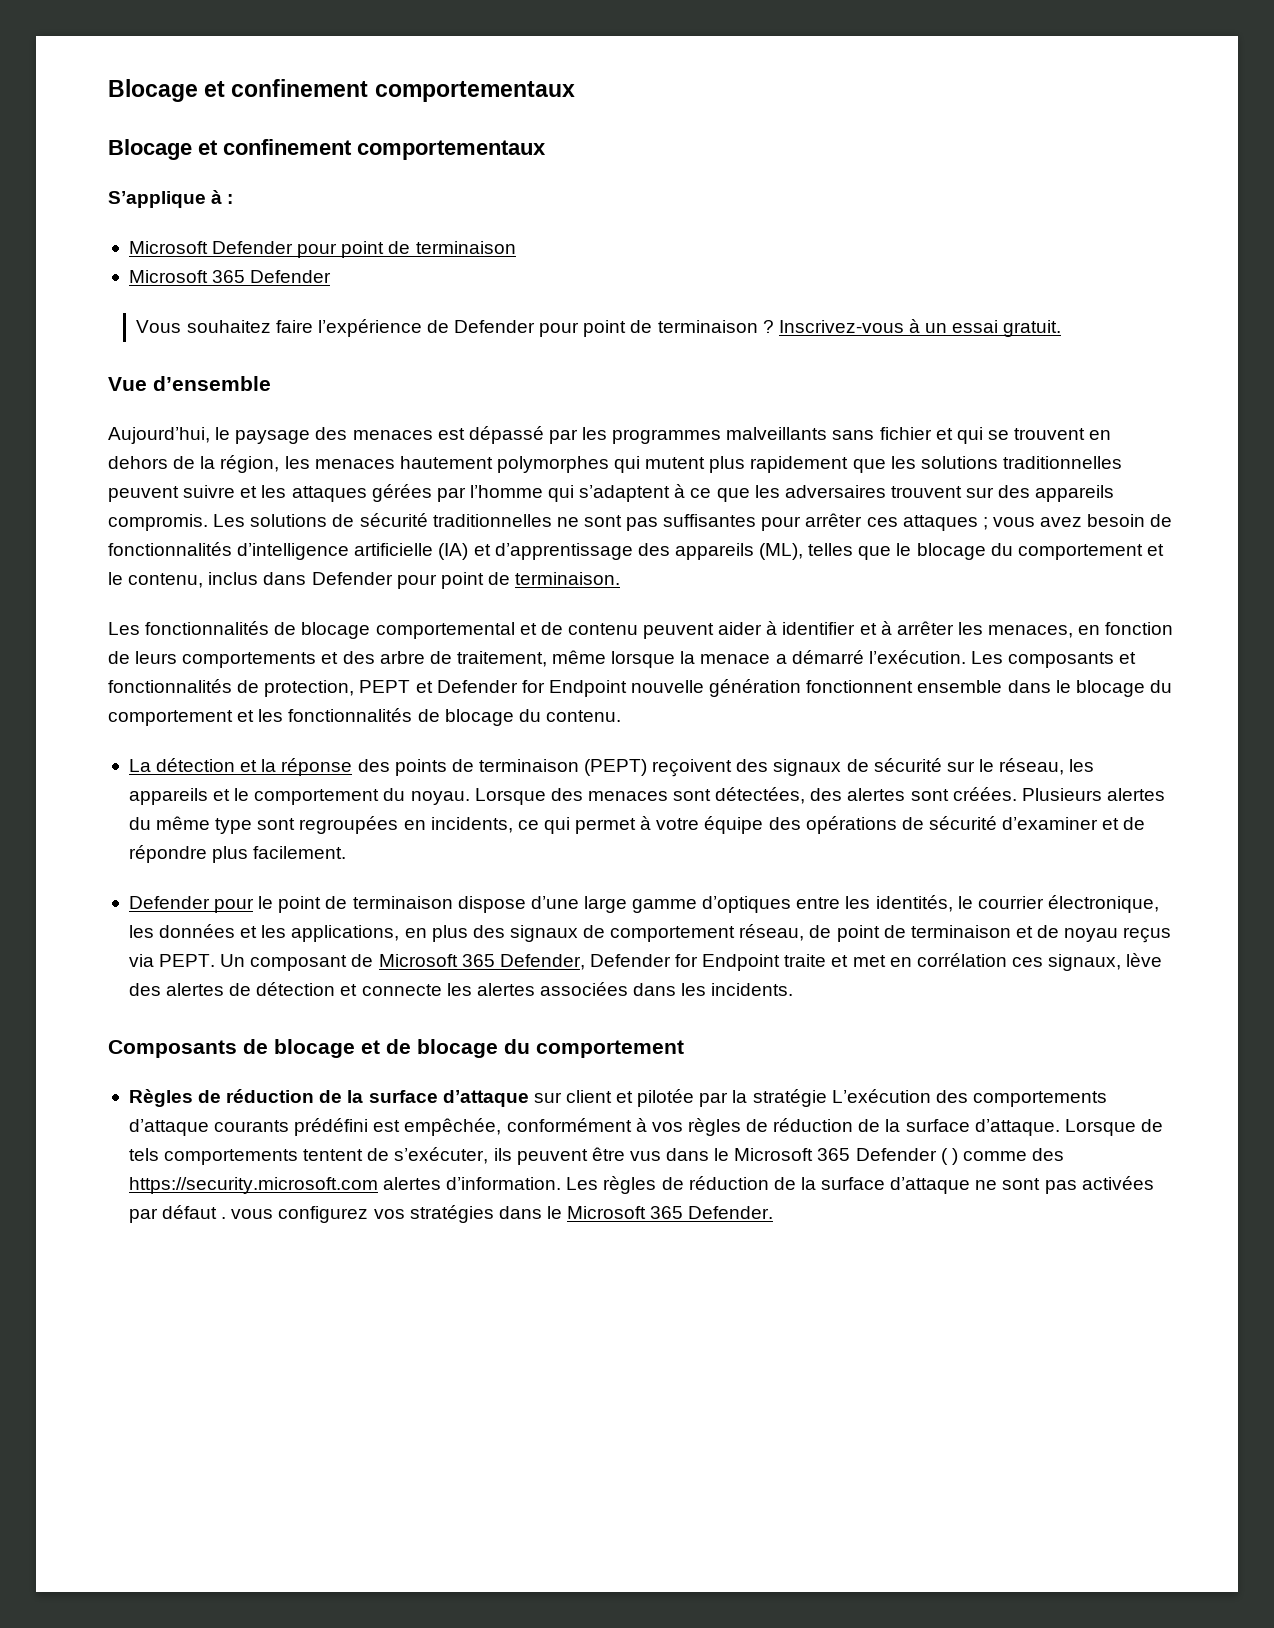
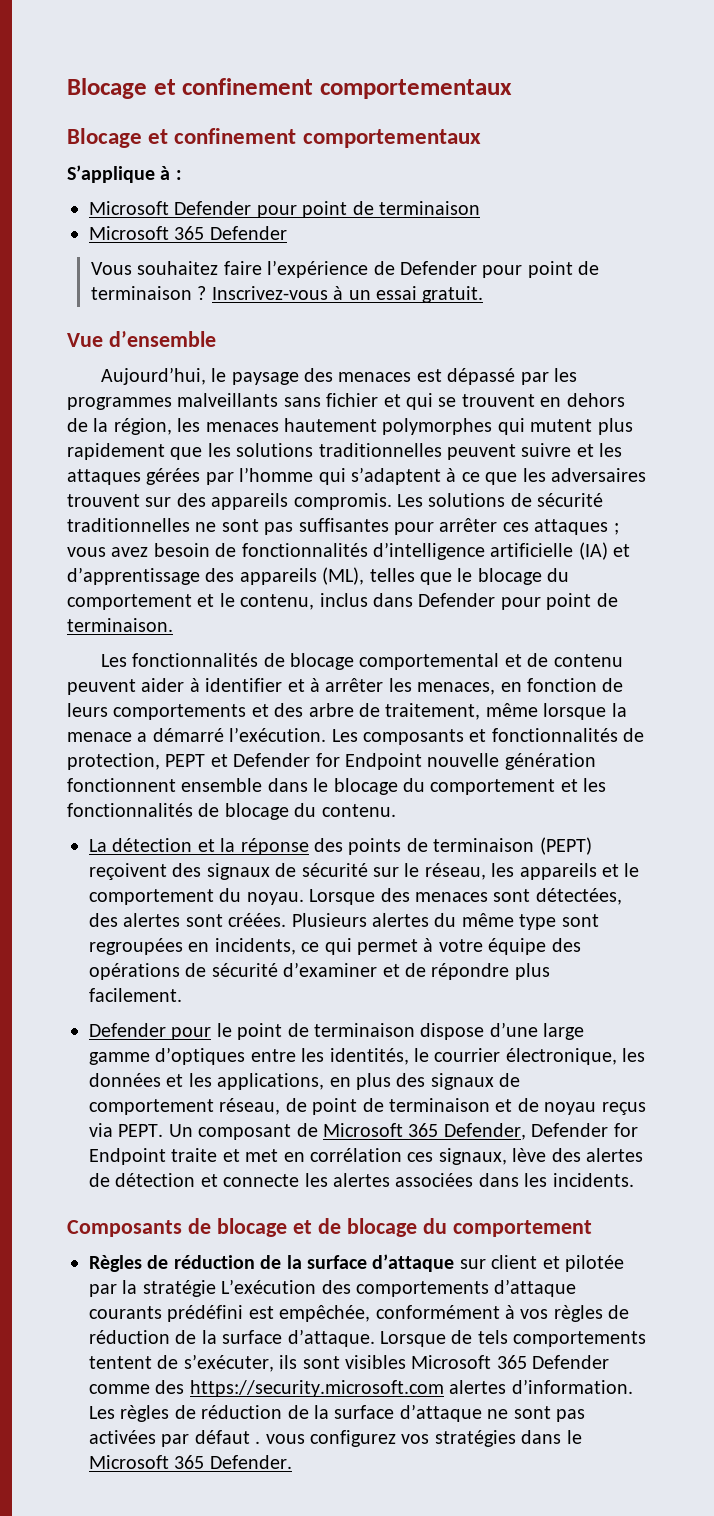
[516,1147,958,1165] peuvent être vus dans le Microsoft 365 Defender ( ) -> [302,1355,610,1369] sont visibles Microsoft 365 Defender

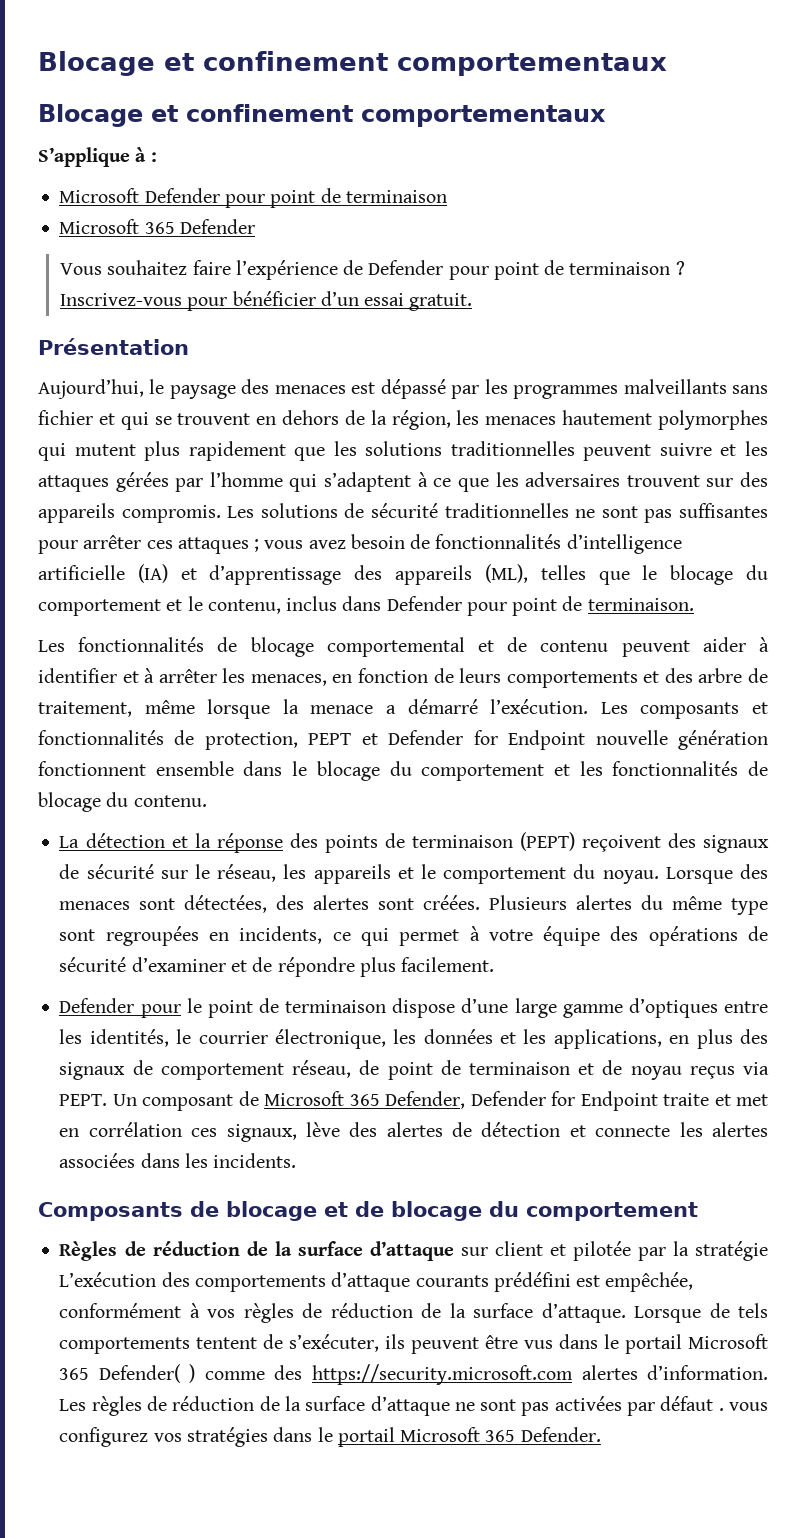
[333,286,371,300] à un -> [187,291,359,311] pour bénéficier d’un
[67,331,216,347] Vue d’ensemble -> [38,338,189,355] Présentation
[302,1355,610,1369] sont visibles Microsoft 365 Defender -> [411,1334,769,1354] [59,1364,196,1383] peuvent être vus dans le portail Microsoft 365 Defender( )
(582, 1437) none -> [337,1427,395,1447] portail

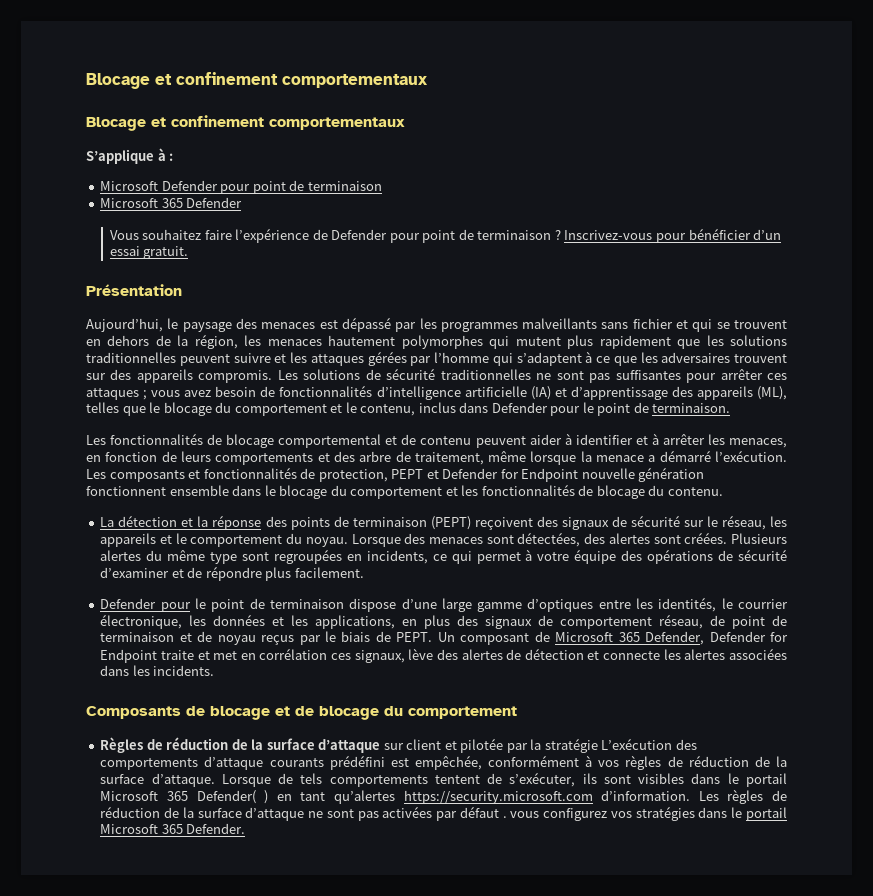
(507, 609) none -> [582,402,594,413] le
[742,1062,769,1075] via -> [299,631,391,645] par le biais de
[411,1335,554,1354] peuvent être vus -> [603,773,685,784] sont visibles
[204,1364,638,1385] comme des https://security.microsoft.com alertes -> [276,790,593,804] en tant qu’alertes https://security.microsoft.com

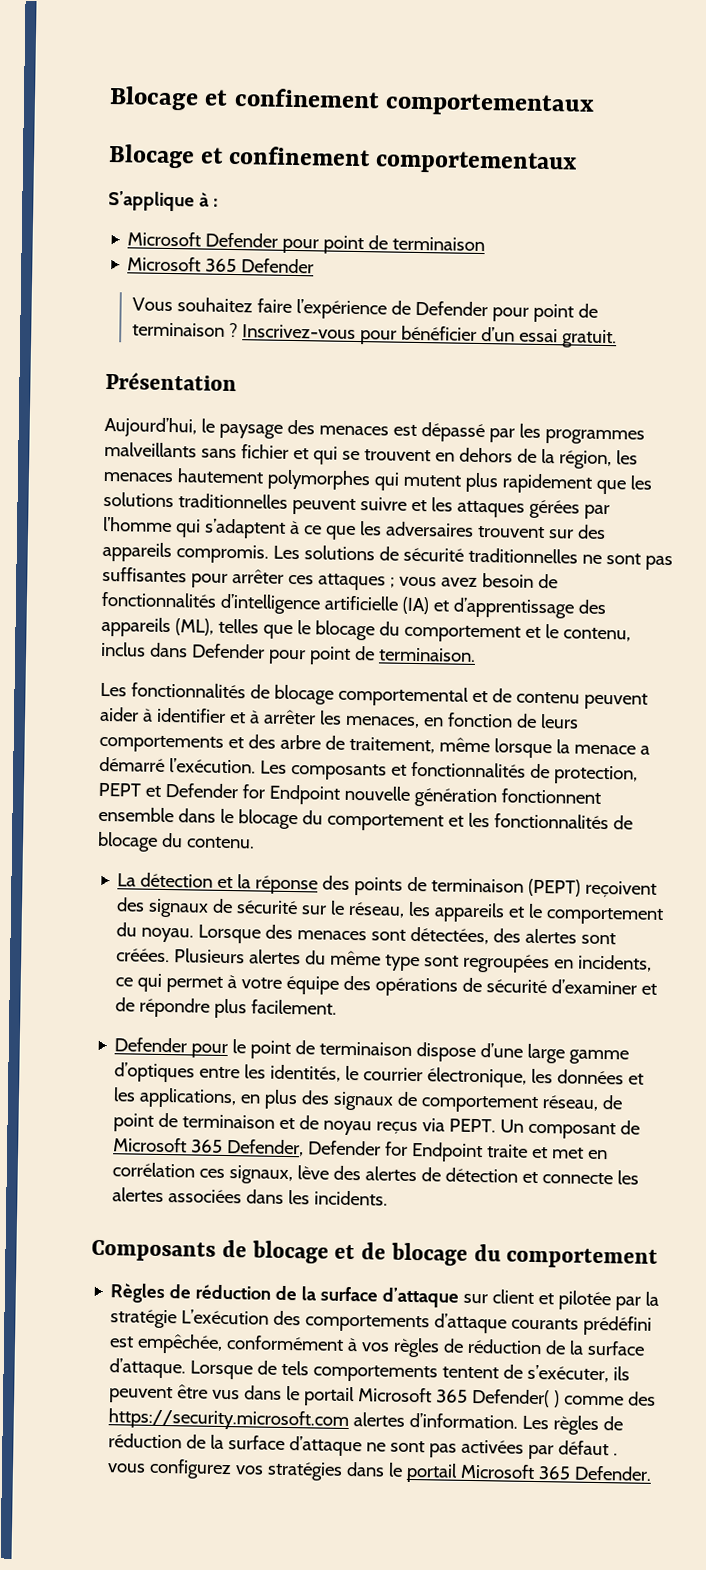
[582,402,594,413] le -> (306, 657) none
[299,631,391,645] par le biais de -> [422,1118,446,1132] via
[603,773,685,784] sont visibles -> [109,1384,241,1404] peuvent être vus
[276,790,593,804] en tant qu’alertes https://security.microsoft.com -> [564,1391,657,1406] [108,1408,406,1432] comme des https://security.microsoft.com alertes

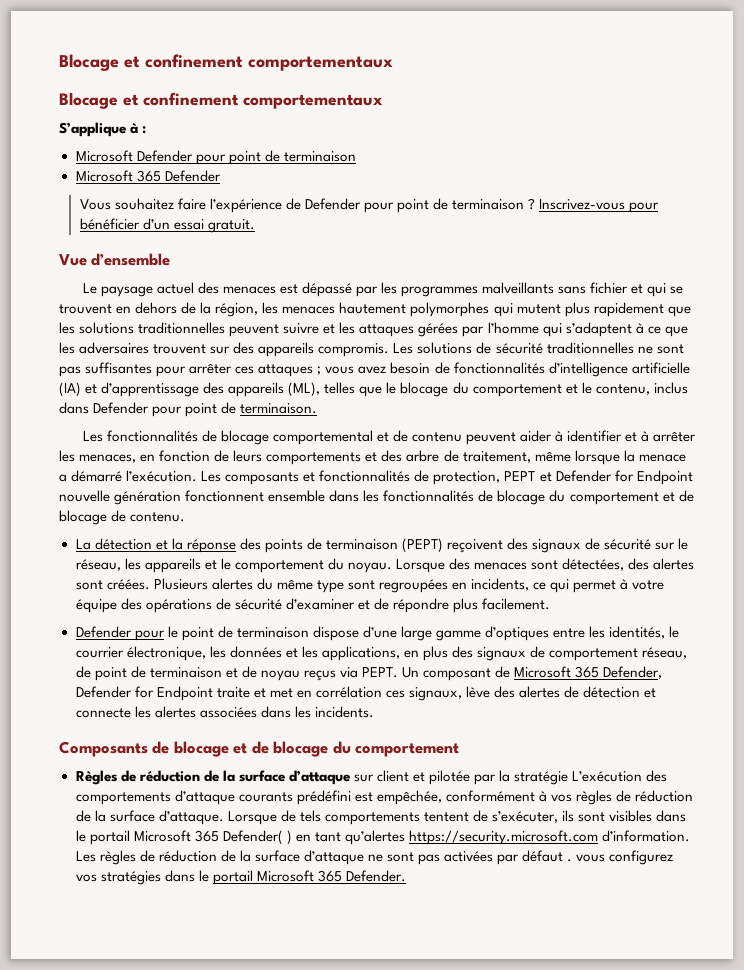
[105,371,237,392] [104,416,283,439] Présentation // Aujourd’hui, le paysage -> [59,253,171,266] [82,282,194,297] Vue d’ensemble // Le paysage actuel
[219,808,464,832] le blocage du comportement et -> (360, 496) none
(183, 840) none -> [569,490,694,505] [59,510,127,525] comportement et de blocage de
[109,1384,241,1404] peuvent être vus -> [578,810,653,822] sont visibles
[564,1391,657,1406] [108,1408,406,1432] comme des https://security.microsoft.com alertes -> [295,830,598,845] en tant qu’alertes https://security.microsoft.com

